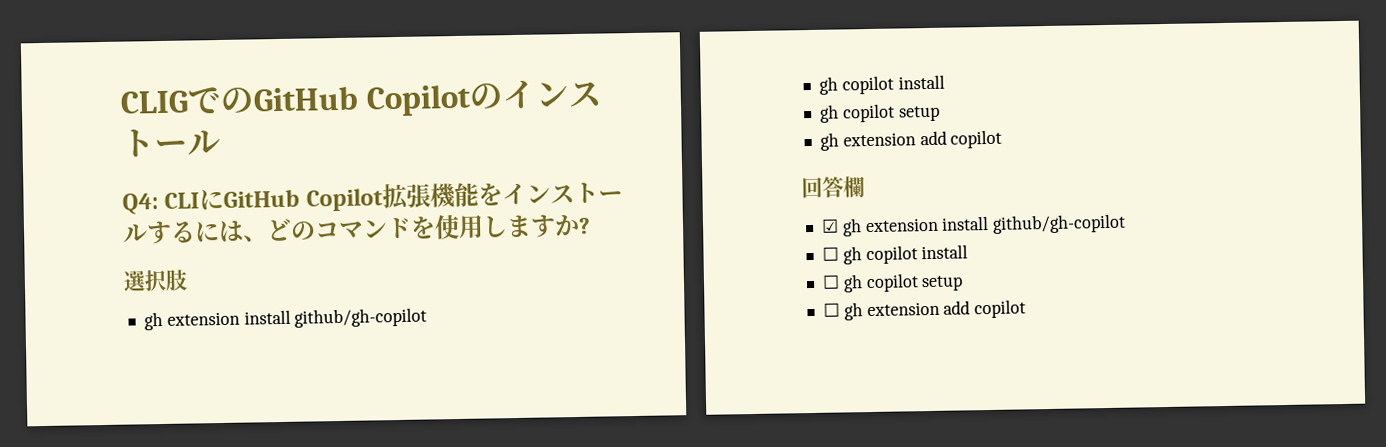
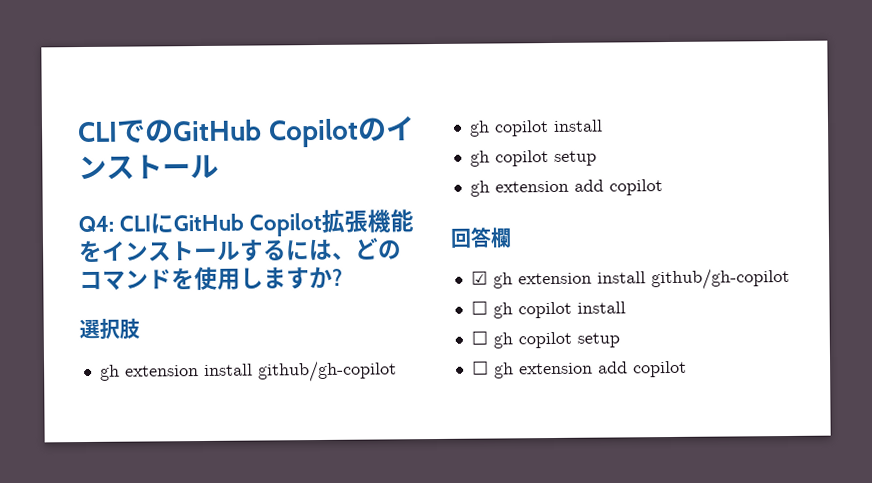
[120,90,189,114] CLIG -> [77,121,118,143] CLI

